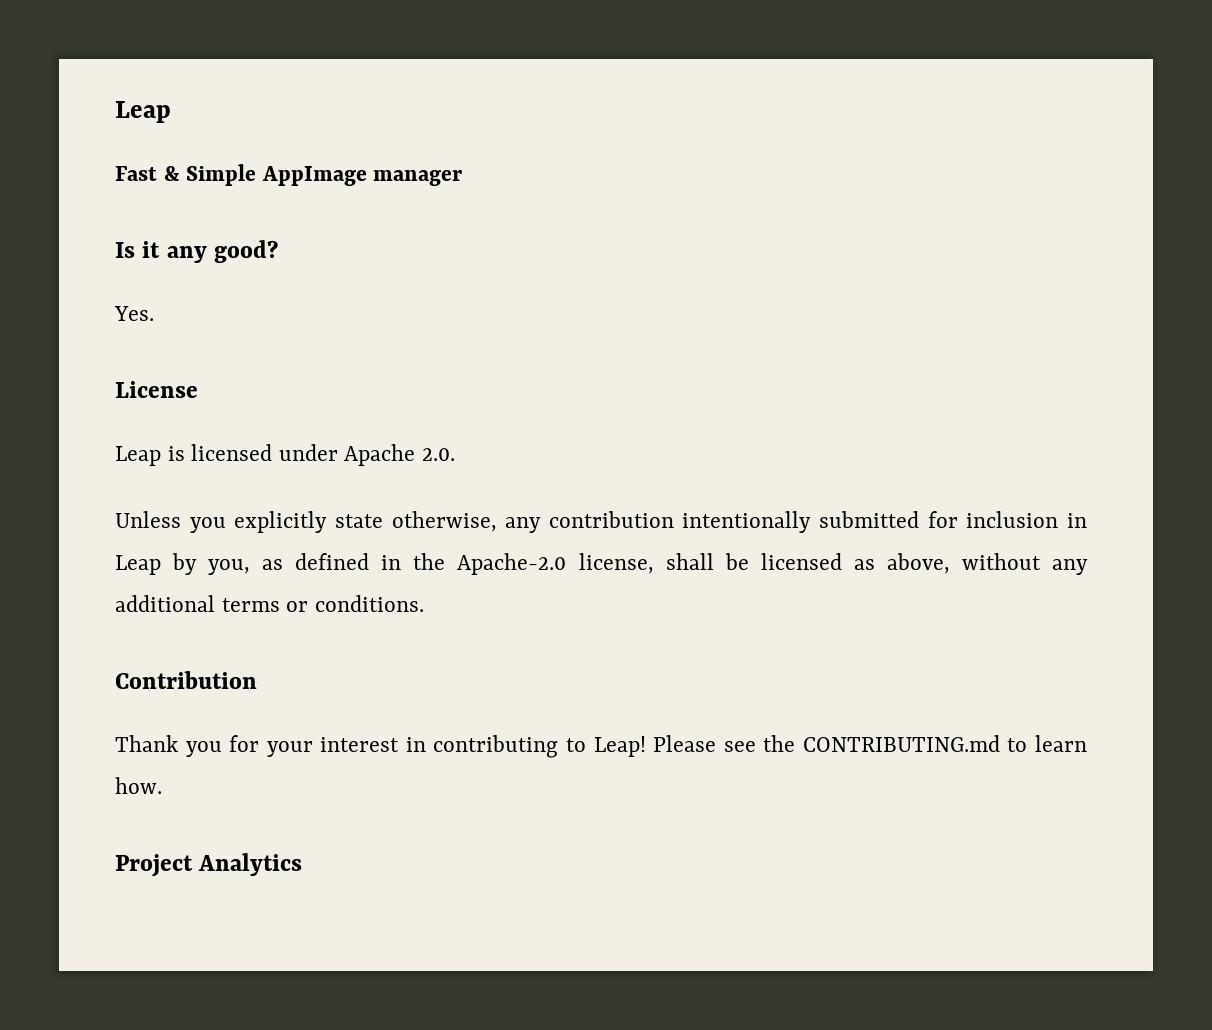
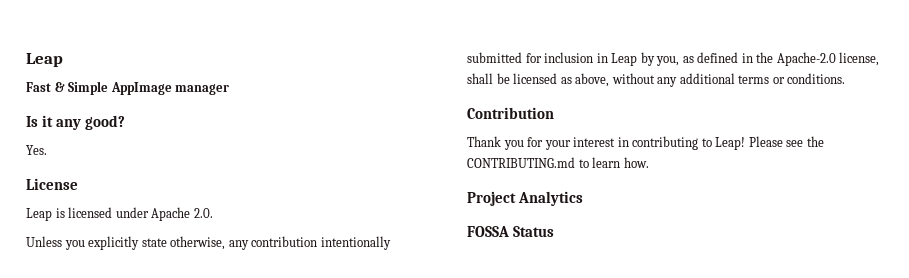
(303, 864) none -> [467,226,555,237] // FOSSA Status

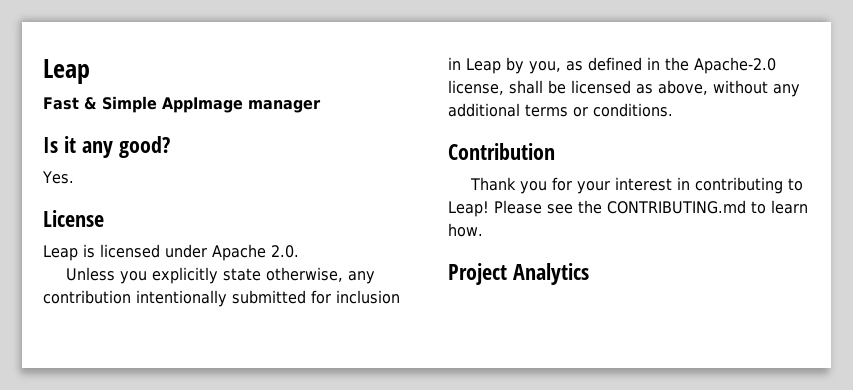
[467,226,555,237] // FOSSA Status -> (589, 274) none

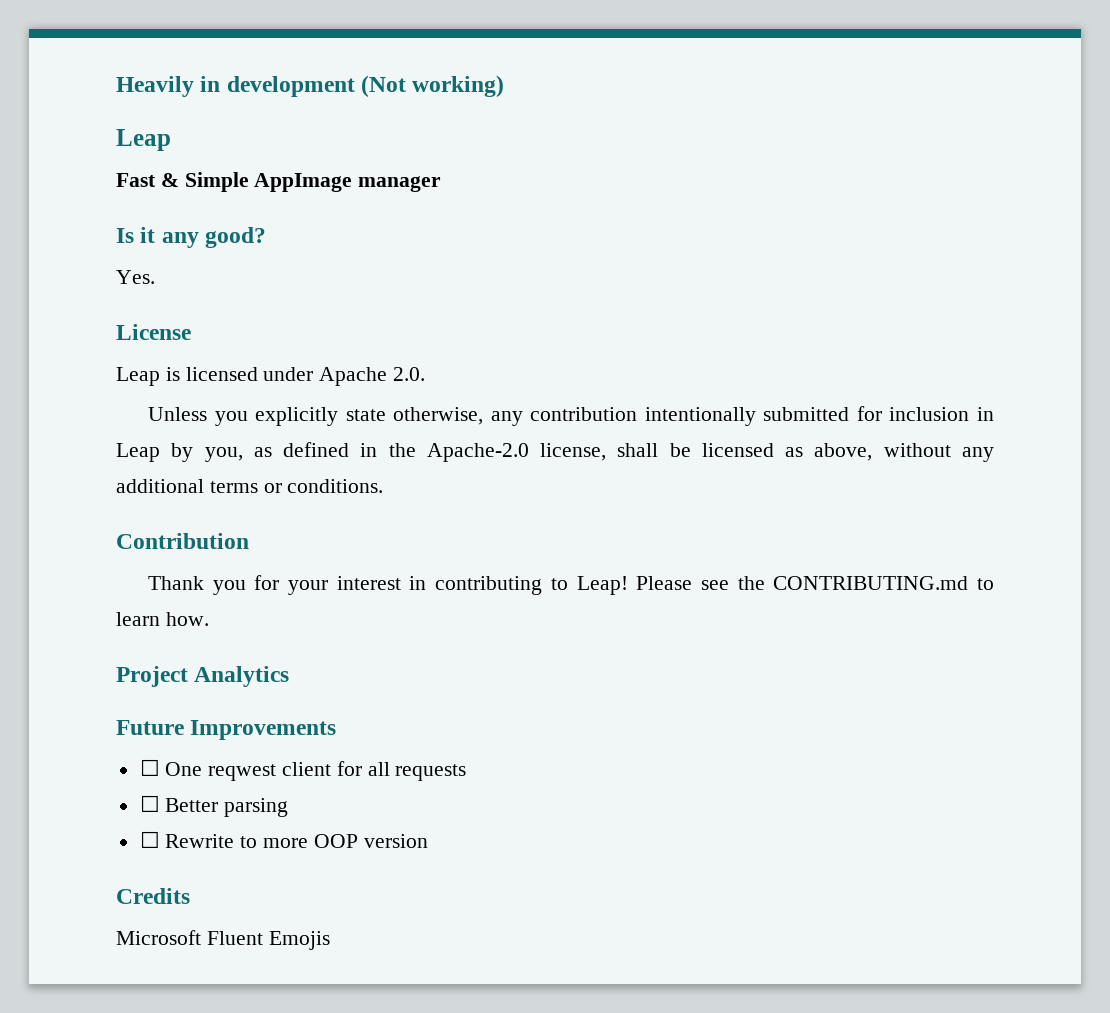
(43, 71) none -> [116,75,505,97] Heavily in development (Not working) //
(589, 274) none -> [116,720,337,740] [139,759,467,781] [139,795,289,817] [139,831,428,848] [116,888,190,904] [116,930,330,950] // Future Improvements // ☐ One reqwest client for all requests // ☐ Better parsing // ☐ Rewrite to more OOP version // Credits // Microsoft Fluent Emojis

